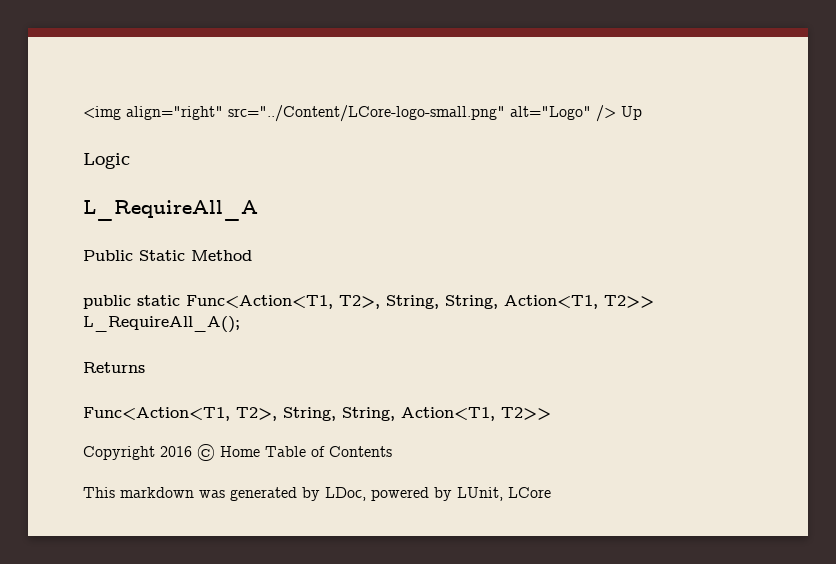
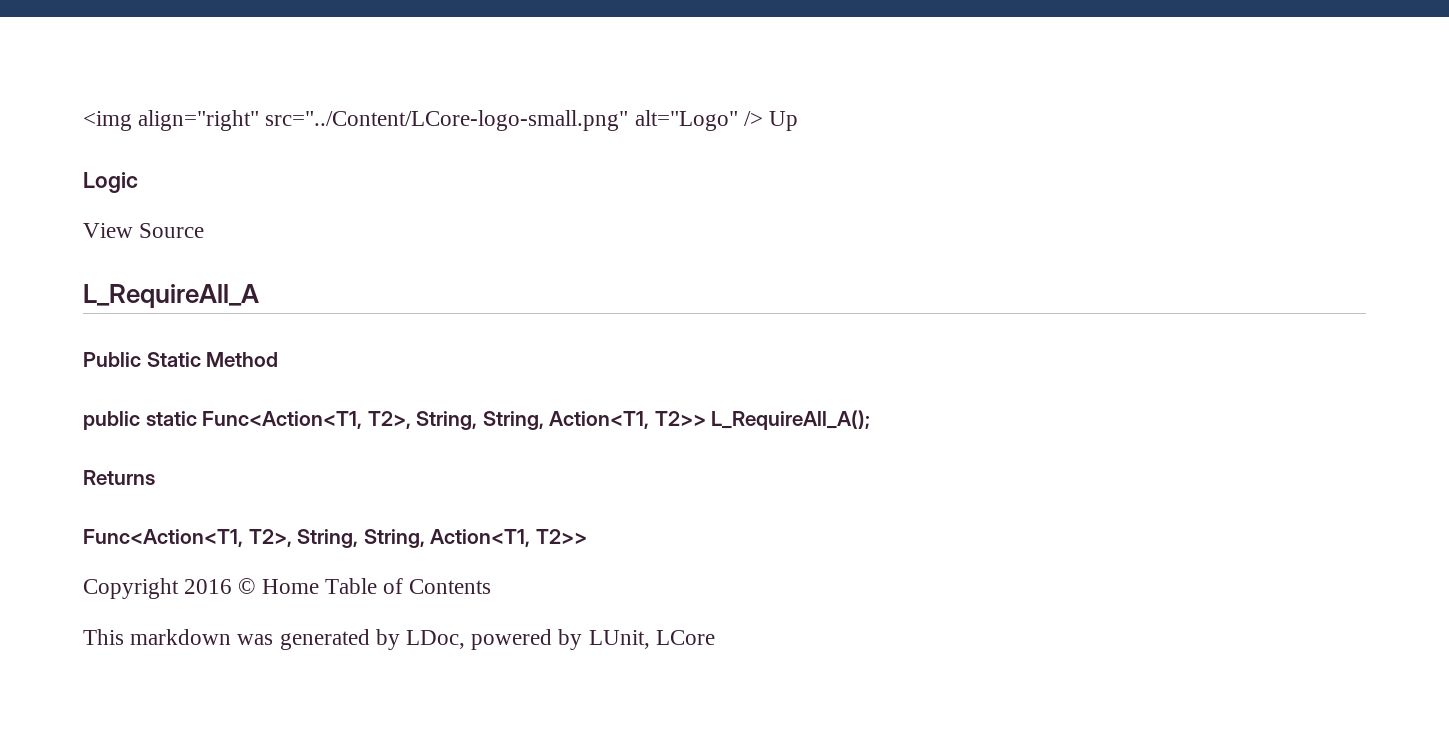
(130, 161) none -> [83,223,205,238] // View Source

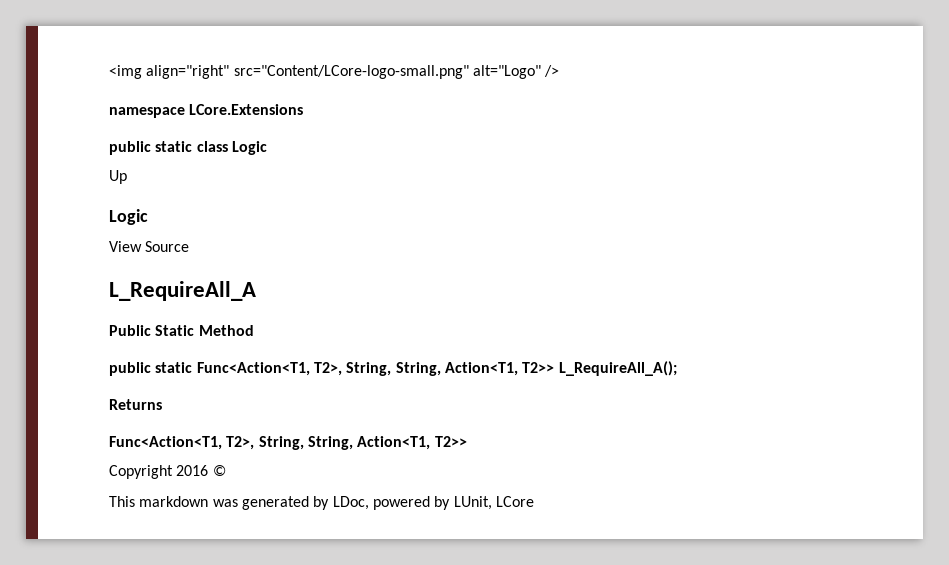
[265,110,629,131] src="../Content/LCore-logo-small.png" -> [233,65,469,79] src="Content/LCore-logo-small.png"
(763, 118) none -> [109,104,304,118] [109,141,267,155] // namespace LCore.Extensions // public static class Logic //
[261,578,492,594] Home Table of Contents -> (226, 470) none

